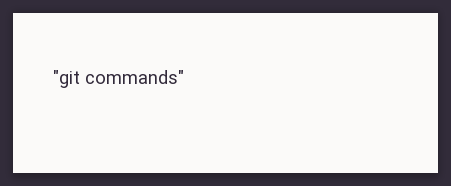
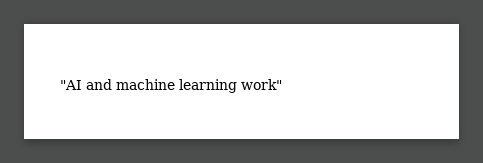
[53,70,184,88] "git commands" -> [60,79,282,93] "AI and machine learning work"

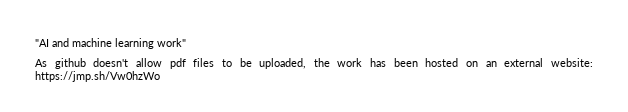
(282, 84) none -> [35,58,593,69] [35,71,160,82] // As github doesn't allow pdf files to be uploaded, the work has been hosted on an external website: https://jmp.sh/Vw0hzWo

